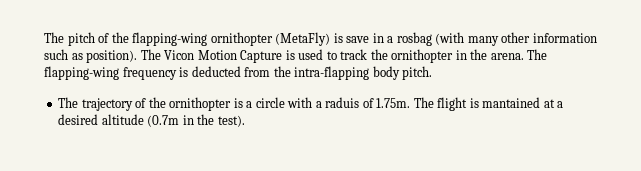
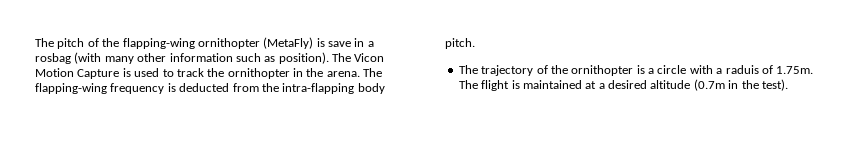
[482,97,541,108] mantained -> [522,80,582,89] maintained

